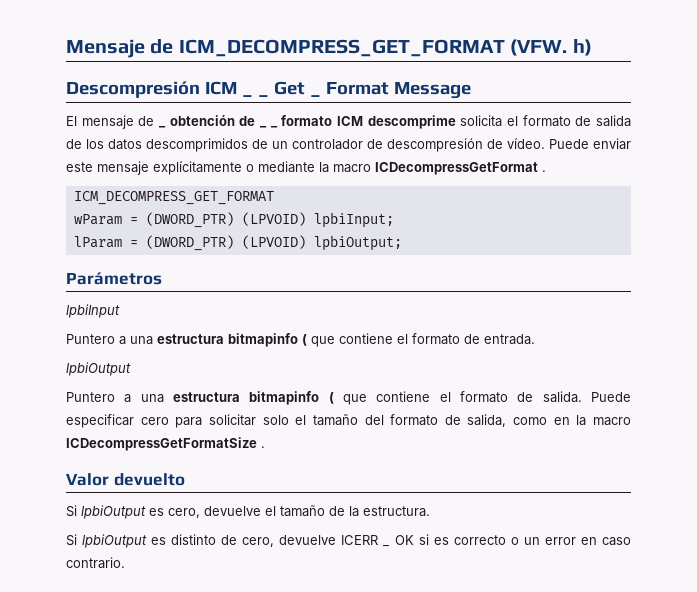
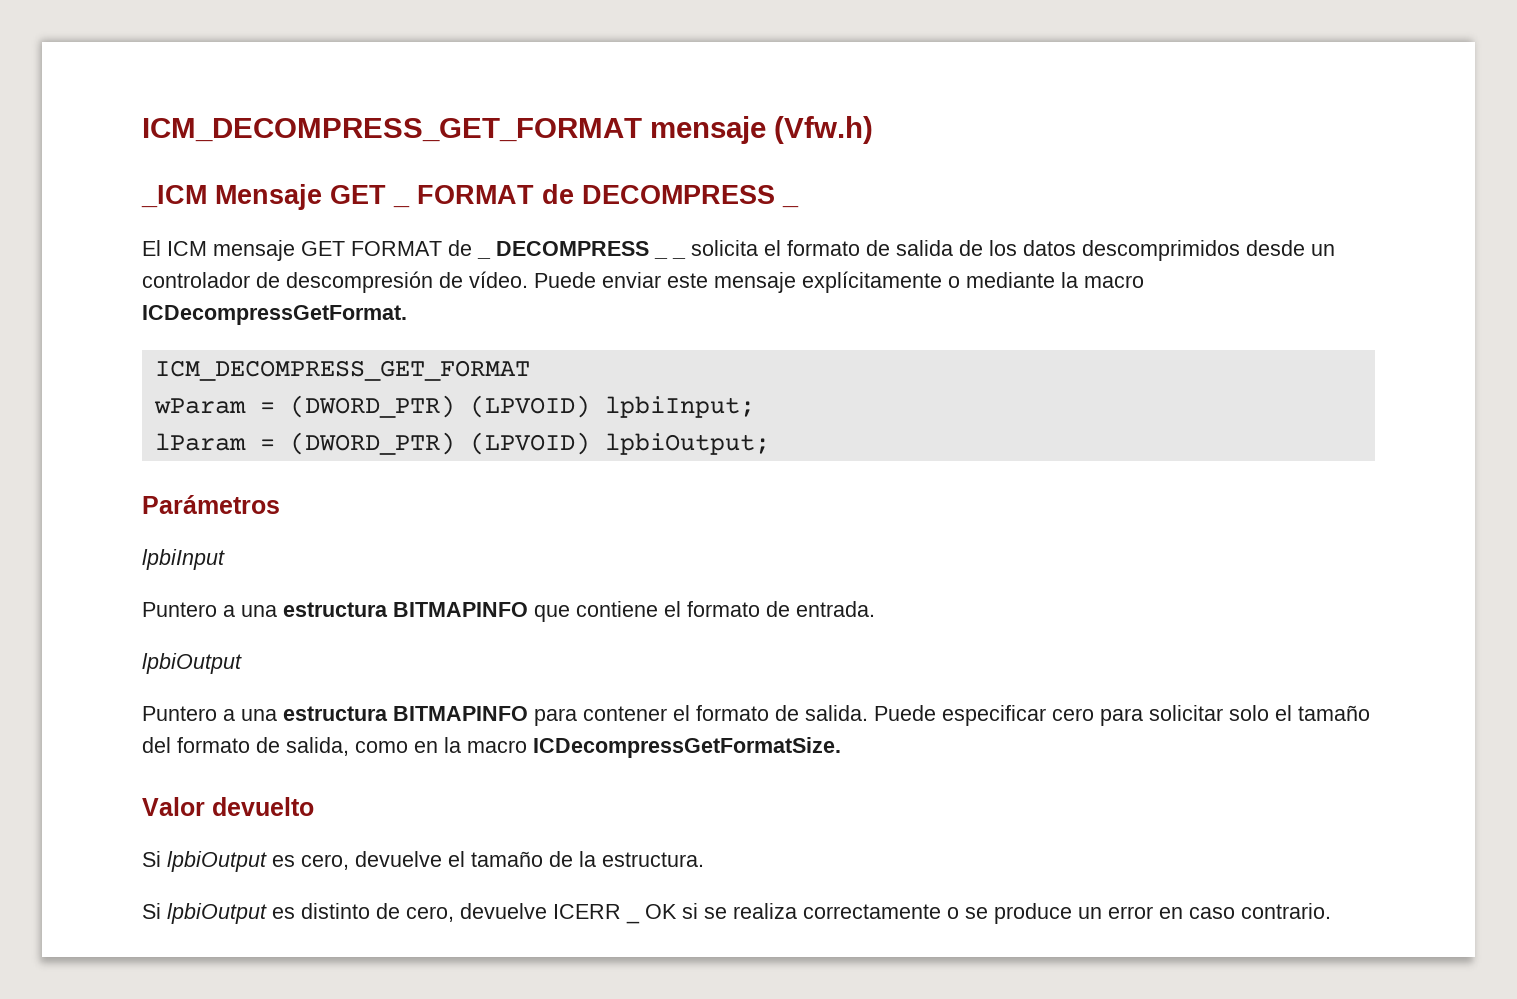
[66,39,592,58] [66,81,471,99] [66,115,155,129] [159,126,166,128] [169,115,256,126] [260,126,278,128] [281,115,456,129] Mensaje de ICM_DECOMPRESS_GET_FORMAT (VFW. h) // Descompresión ICM _ _ Get _ Format Message // El mensaje de _ obtención de _ _ formato ICM descomprime -> [142,116,873,144] [141,184,386,210] [393,204,410,208] [417,184,775,204] [782,204,799,208] [142,240,472,261] [477,256,491,259] [496,241,649,256] [654,256,686,259] ICM_DECOMPRESS_GET_FORMAT mensaje (Vfw.h) // _ICM Mensaje GET _ FORMAT de DECOMPRESS _ // El ICM mensaje GET FORMAT de _ DECOMPRESS _ _
[252,139,268,149] de -> [1246,240,1305,256] desde
[375,162,546,175] ICDecompressGetFormat . -> [142,305,407,325] ICDecompressGetFormat.
[228,333,307,347] bitmapinfo ( -> [393,602,528,617] BITMAPINFO
[249,391,431,405] bitmapinfo ( que contiene -> [393,706,667,726] BITMAPINFO para contener
[66,437,265,451] ICDecompressGetFormatSize . -> [533,737,841,758] ICDecompressGetFormatSize.
[433,535,519,545] es correcto o -> [704,903,1072,924] se realiza correctamente o se produce

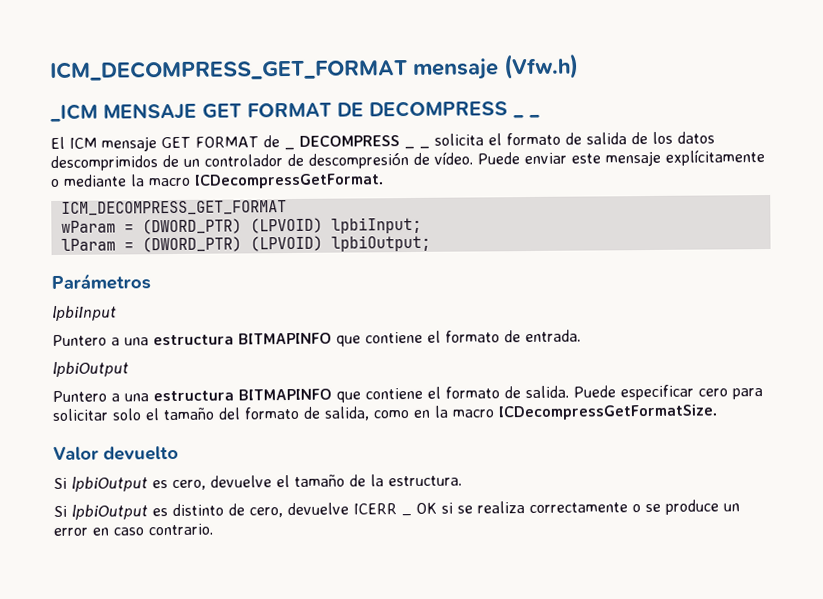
[215,184,386,210] [393,204,410,208] [417,184,775,204] Mensaje GET _ FORMAT de DECOMPRESS -> [103,100,524,121] MENSAJE GET FORMAT DE DECOMPRESS _
[1246,240,1305,256] desde -> [162,154,179,168] de
[534,706,667,726] para contener -> [336,387,423,403] que contiene

